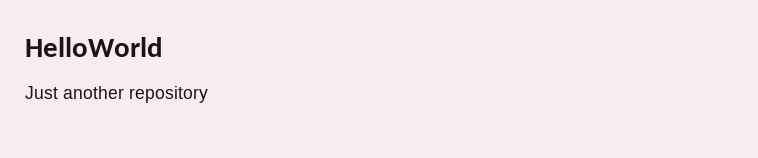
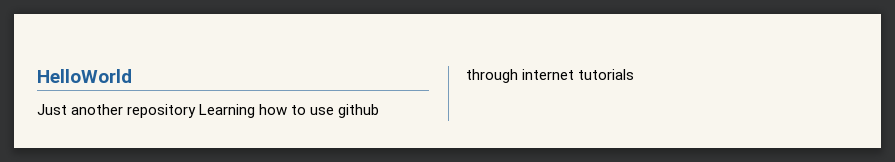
(208, 94) none -> [199,104,380,118] [466,69,635,83] Learning how to use github through internet tutorials

